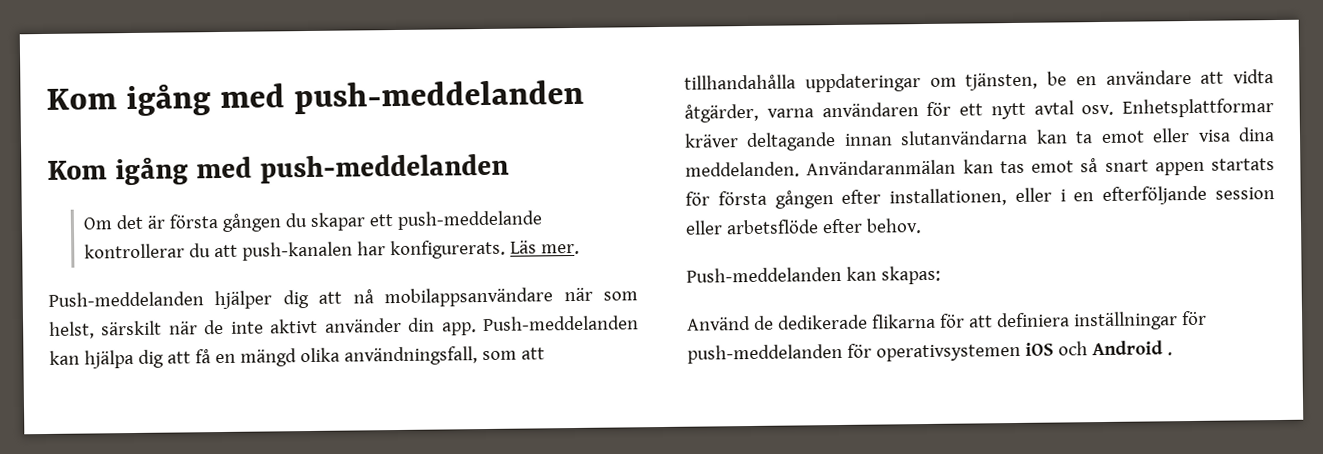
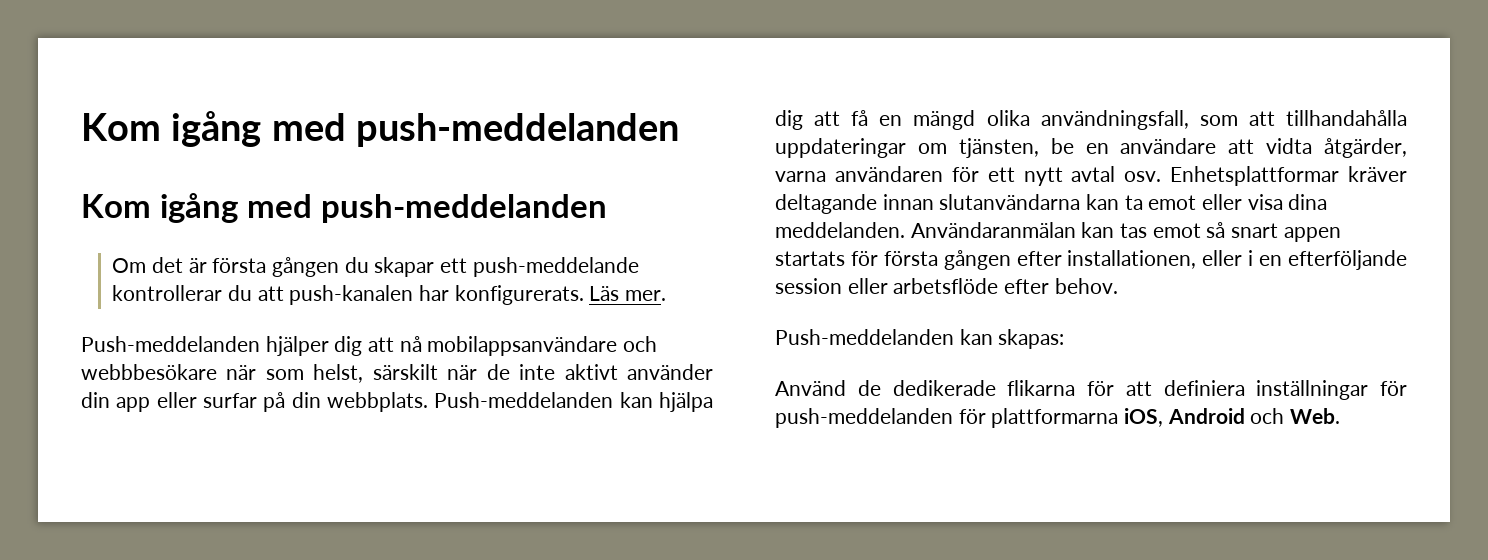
(554, 297) none -> [623,336,658,352] [81,364,217,380] och webbbesökare
[441,322,477,336] app. -> [116,392,429,412] app eller surfar på din webbplats.
[875,340,1173,362] operativsystemen iOS och Android . -> [991,408,1341,428] plattformarna iOS, Android och Web.

